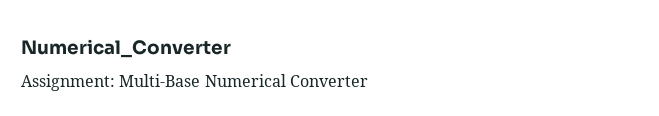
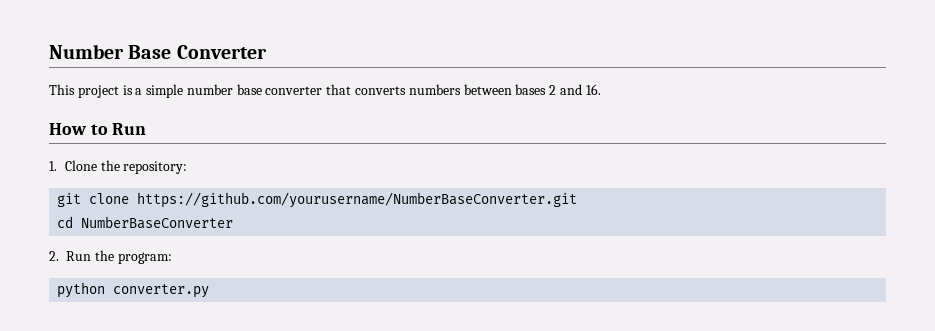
[21,39,231,58] [21,74,368,91] Numerical_Converter // Assignment: Multi-Base Numerical Converter -> [49,44,267,59] [49,84,601,98] [49,123,147,135] [49,160,188,174] [57,192,578,208] [57,216,234,229] [49,250,172,264] [57,282,210,298] Number Base Converter // This project is a simple number base converter that converts numbers between bases 2 and 16. // How to Run // 1. Clone the repository: // git clone https://github.com/yourusername/NumberBaseConverter.git // cd NumberBaseConverter // 2. Run the program: // python converter.py

